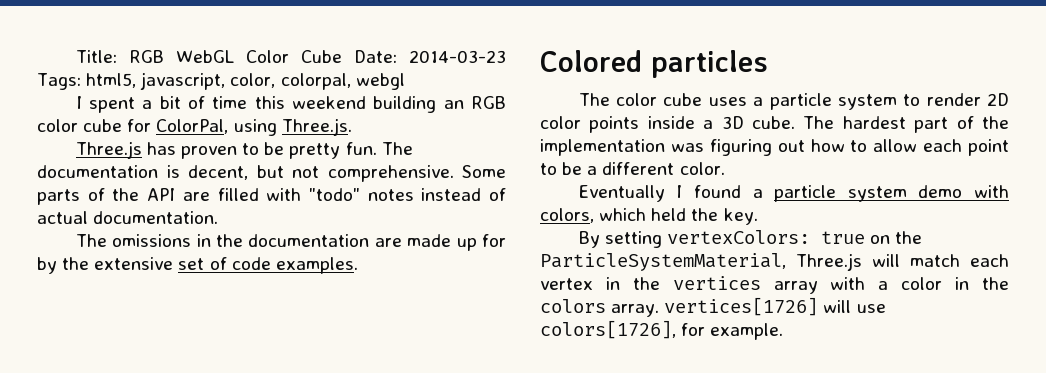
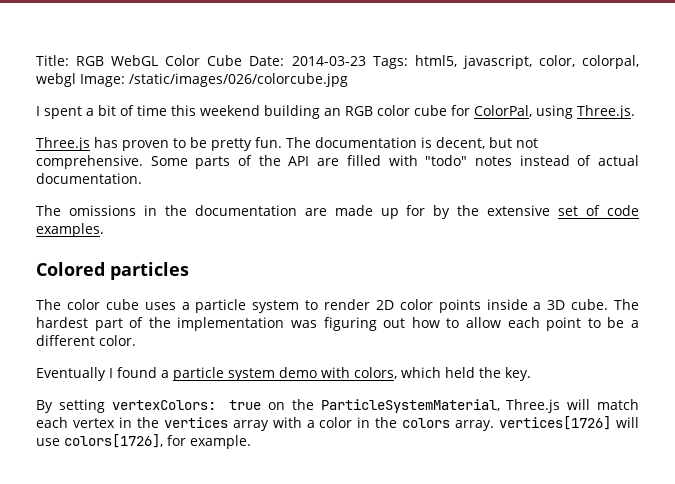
(405, 81) none -> [80,73,348,87] Image: /static/images/026/colorcube.jpg

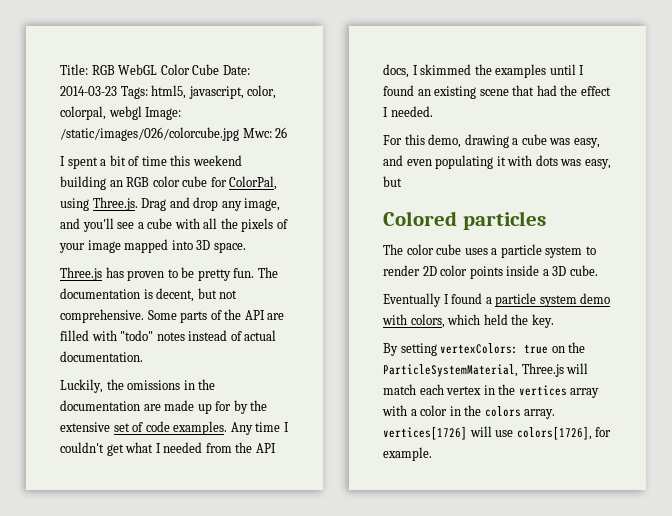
(348, 80) none -> [242,127,288,138] Mwc: 26
(635, 112) none -> [141,197,281,211] [60,218,288,232] [59,239,246,253] Drag and drop any image, and you'll see a cube with all the pixels of your image mapped into 3D space.
[36,205,61,216] The -> [60,379,124,393] Luckily, the
(104, 230) none -> [230,422,289,435] [60,442,276,456] [383,64,585,78] [383,85,611,99] [383,106,433,117] [383,134,600,148] [383,155,611,169] [383,176,402,187] Any time I couldn't get what I needed from the API docs, I skimmed the examples until I found an existing scene that had the effect I needed. // For this demo, drawing a cube was easy, and even populating it with dots was easy, but
[614,299,639,310] [36,317,640,331] [36,335,136,346] The hardest part of the implementation was figuring out how to allow each point to be a different color. -> (598, 270) none

